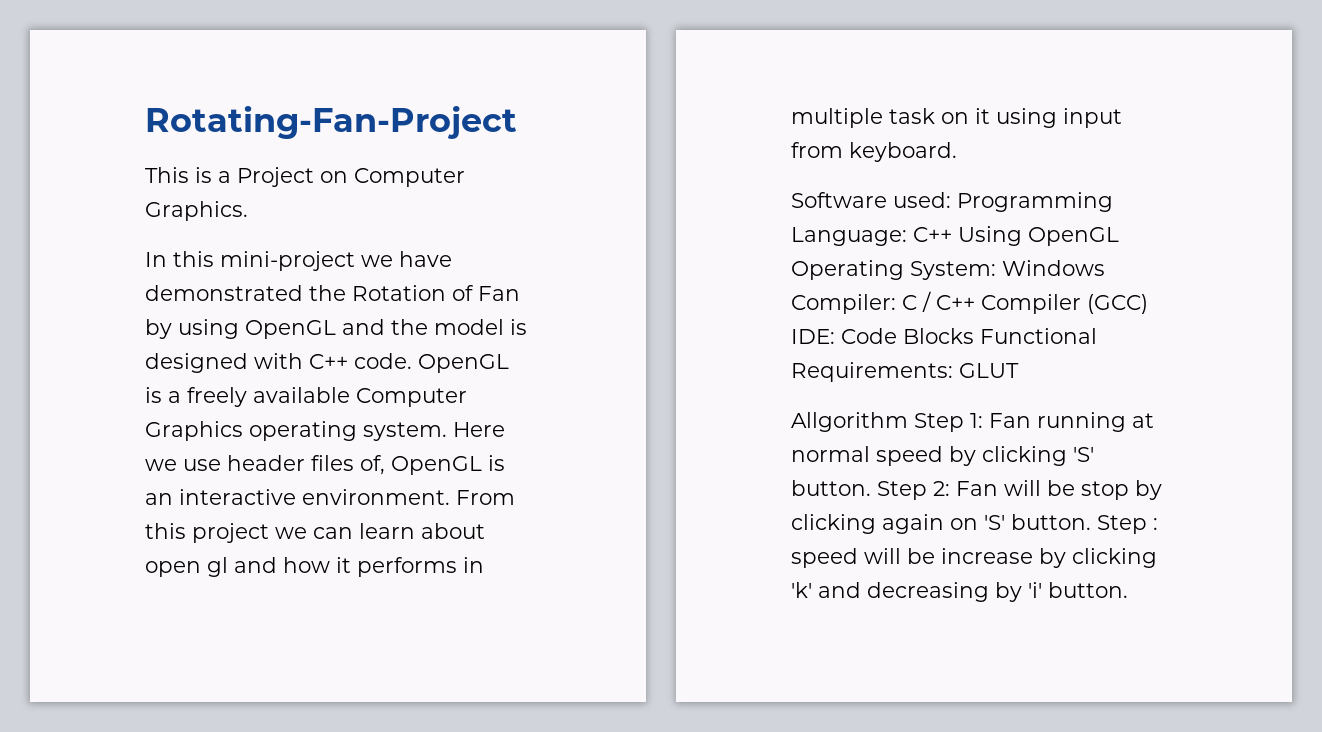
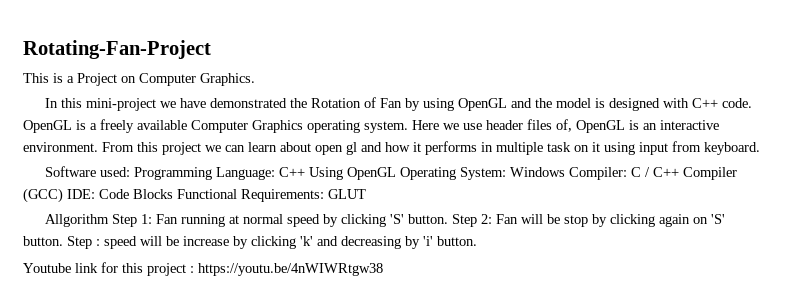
(1128, 590) none -> [23,262,383,276] // Youtube link for this project : https://youtu.be/4nWIWRtgw38

